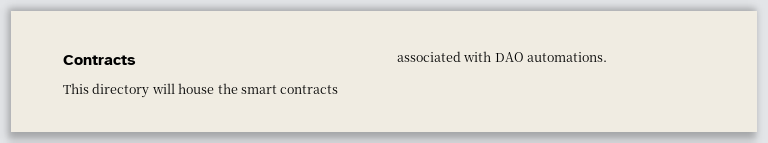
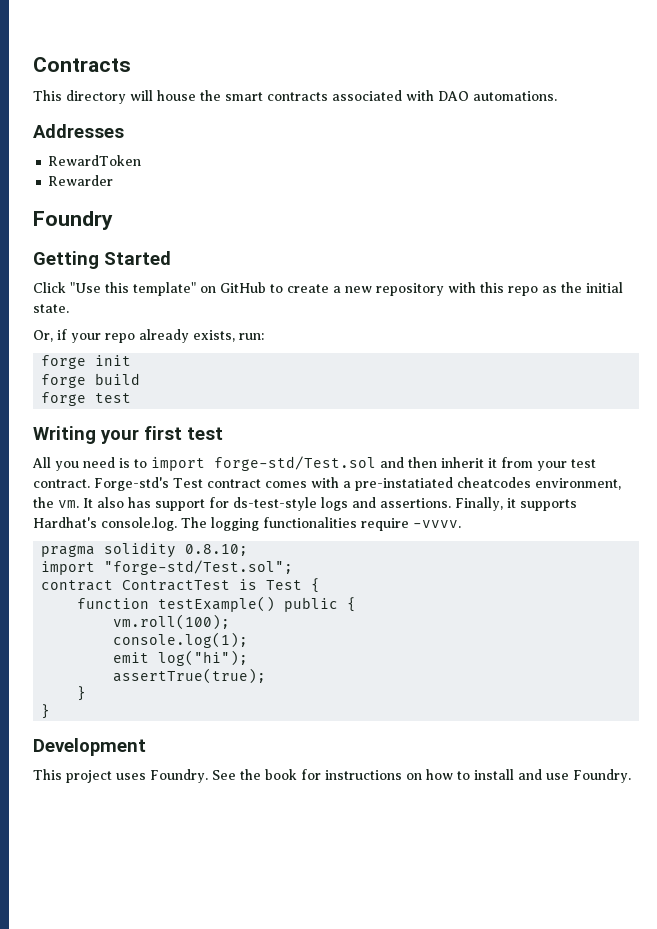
(608, 57) none -> [33,124,124,138] [48,155,142,166] [48,175,114,186] [33,211,113,230] [33,251,171,269] [33,282,623,296] [33,304,69,313] [33,329,264,343] [41,355,132,369] [41,373,141,388] [41,392,132,406] [33,426,223,444] [32,456,596,471] [33,477,621,491] [33,497,577,511] [33,517,461,531] [41,542,249,558] [41,560,294,575] [41,578,321,593] [77,596,357,612] [113,614,231,630] [113,632,249,648] [113,650,249,666] [113,668,267,684] [77,686,87,701] [41,704,51,719] [33,738,146,756] [33,769,631,783] // Addresses // RewardToken // Rewarder // Foundry // Getting Started // Click "Use this template" on GitHub to create a new repository with this repo as the initial state. // Or, if your repo already exists, run: // forge init // forge build // forge test // Writing your first test // All you need is to import forge-std/Test.sol and then inherit it from your test contract. Forge-std's Test contract comes with a pre-instatiated cheatcodes environment, the vm. It also has support for ds-test-style logs and assertions. Finally, it supports Hardhat's console.log. The logging functionalities require -vvvv. // pragma solidity 0.8.10; // import "forge-std/Test.sol"; // contract ContractTest is Test { // function testExample() public { // vm.roll(100); // console.log(1); // emit log("hi"); // assertTrue(true); // } // } // Development // This project uses Foundry. See the book for instructions on how to install and use Foundry.

